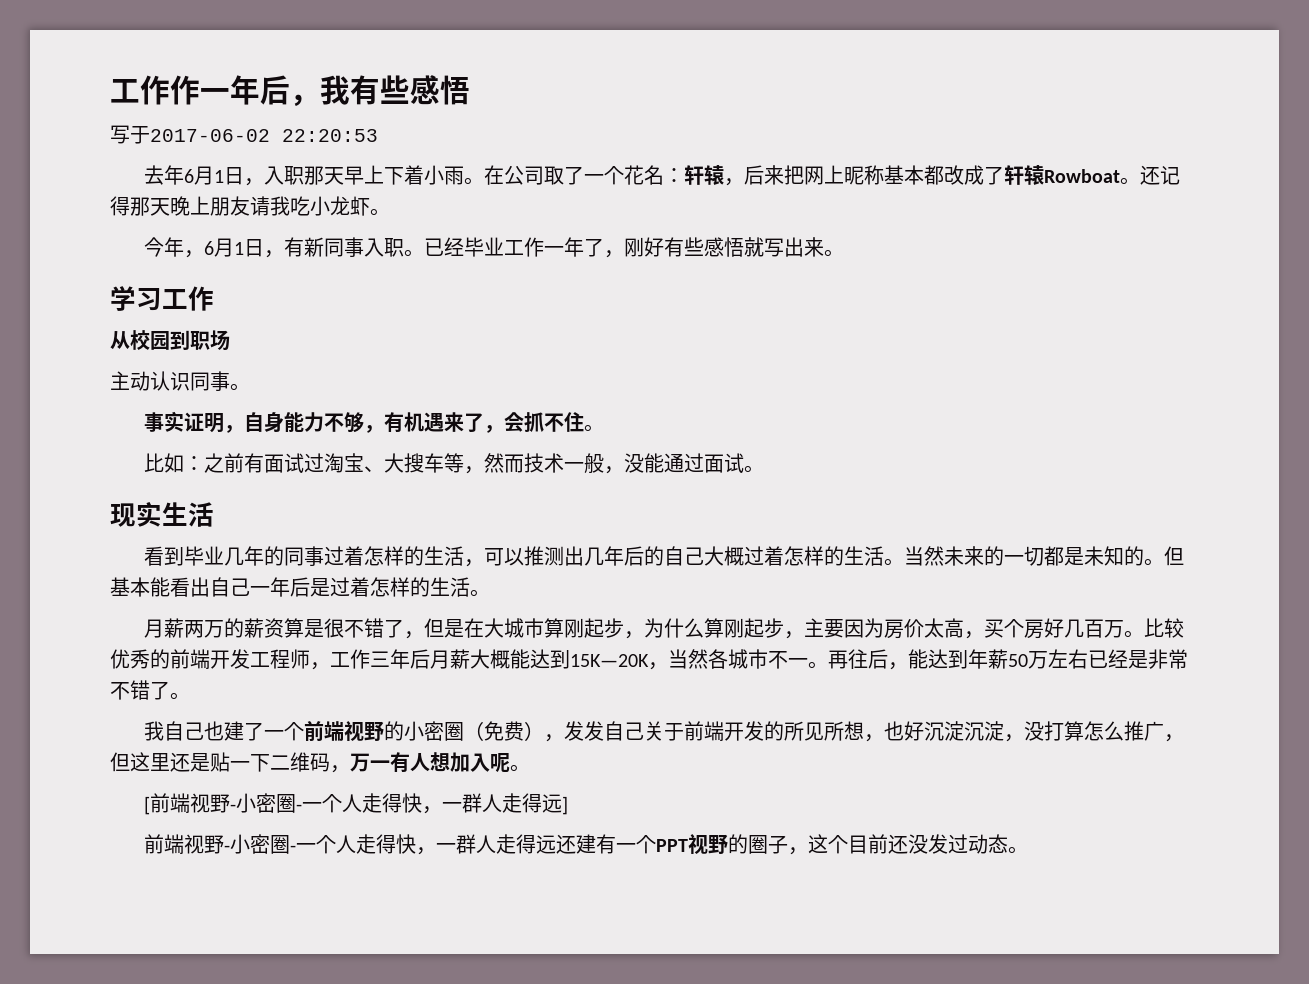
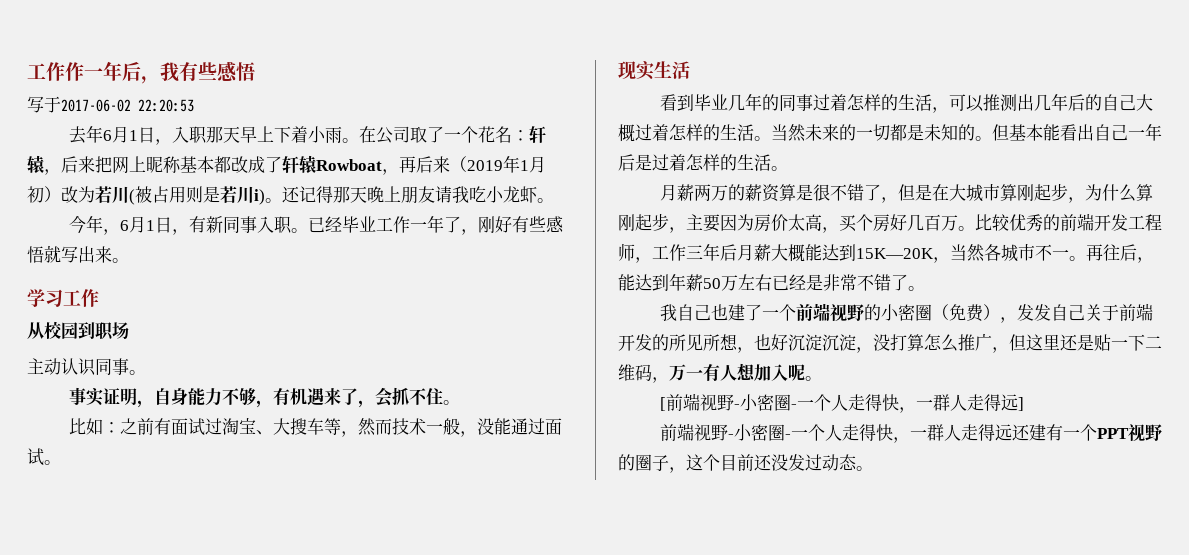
(1121, 176) none -> [382,155,546,175] [27,186,265,205] ，再后来（2019年1月初）改为若川(被占用则是若川i)

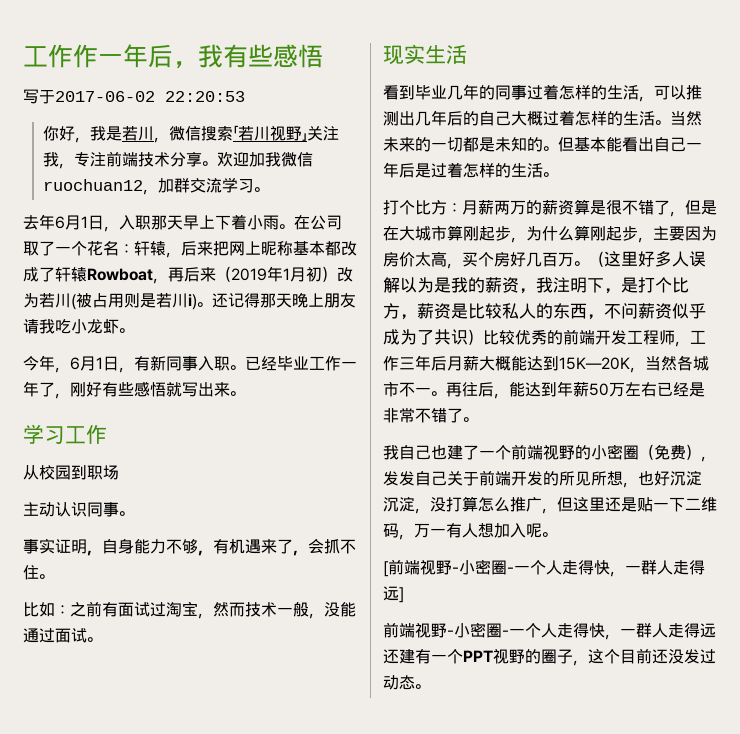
(194, 105) none -> [43,125,340,143] [43,151,314,169] [43,177,270,195] // 你好，我是若川，微信搜索「若川视野」关注我，专注前端技术分享。欢迎加我微信ruochuan12，加群交流学习。
[255,418,341,435] 、大搜车等 -> (198, 608) none
(788, 168) none -> [383,200,462,215] 打个比方：
(975, 228) none -> [589,251,706,267] [383,277,689,294] [383,303,706,320] [383,329,483,345] （这里好多人误解以为是我的薪资，我注明下，是打个比方，薪资是比较私人的东西，不问薪资似乎成为了共识）

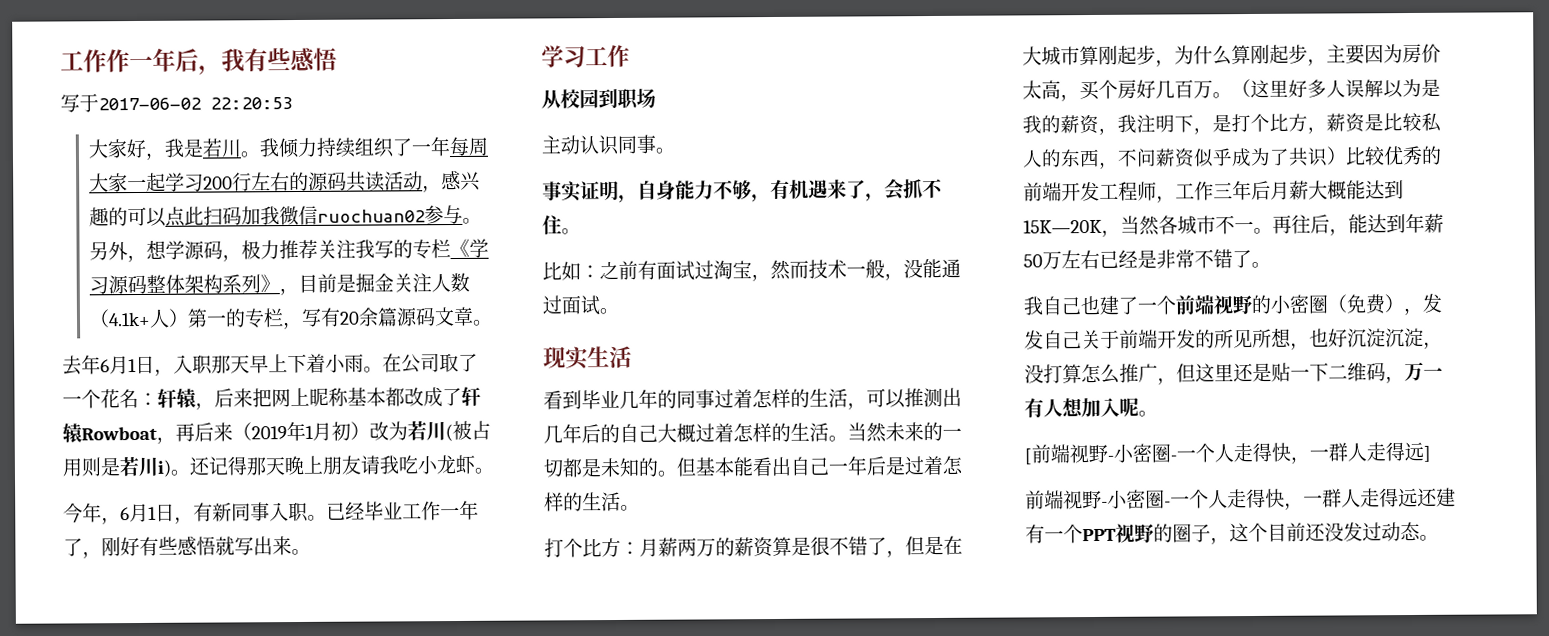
[43,126,60,141] 你 -> [88,139,128,159] 大家
[154,125,340,143] [43,151,314,169] [43,177,255,195] ，微信搜索「若川视野」关注我，专注前端技术分享。欢迎加我微信ruochuan12，加群交流学习 -> [240,136,489,159] [89,170,482,193] [89,204,483,227] [89,238,490,263] [89,272,471,296] [89,306,475,330] 。我倾力持续组织了一年每周大家一起学习200行左右的源码共读活动，感兴趣的可以点此扫码加我微信ruochuan02参与。另外，想学源码，极力推荐关注我写的专栏《学习源码整体架构系列》，目前是掘金关注人数（4.1k+人）第一的专栏，写有20余篇源码文章

